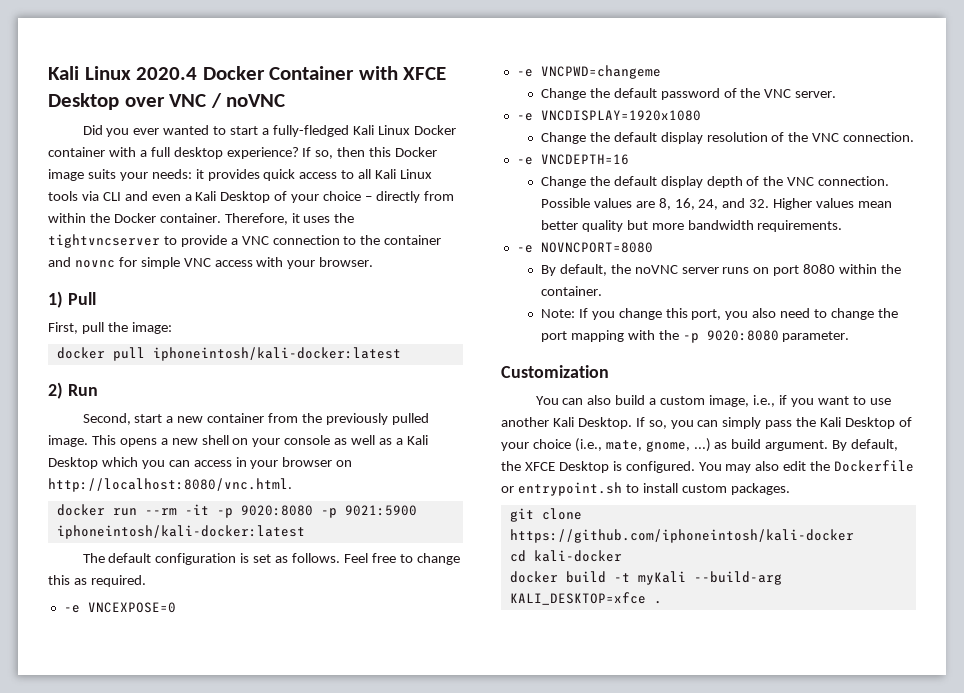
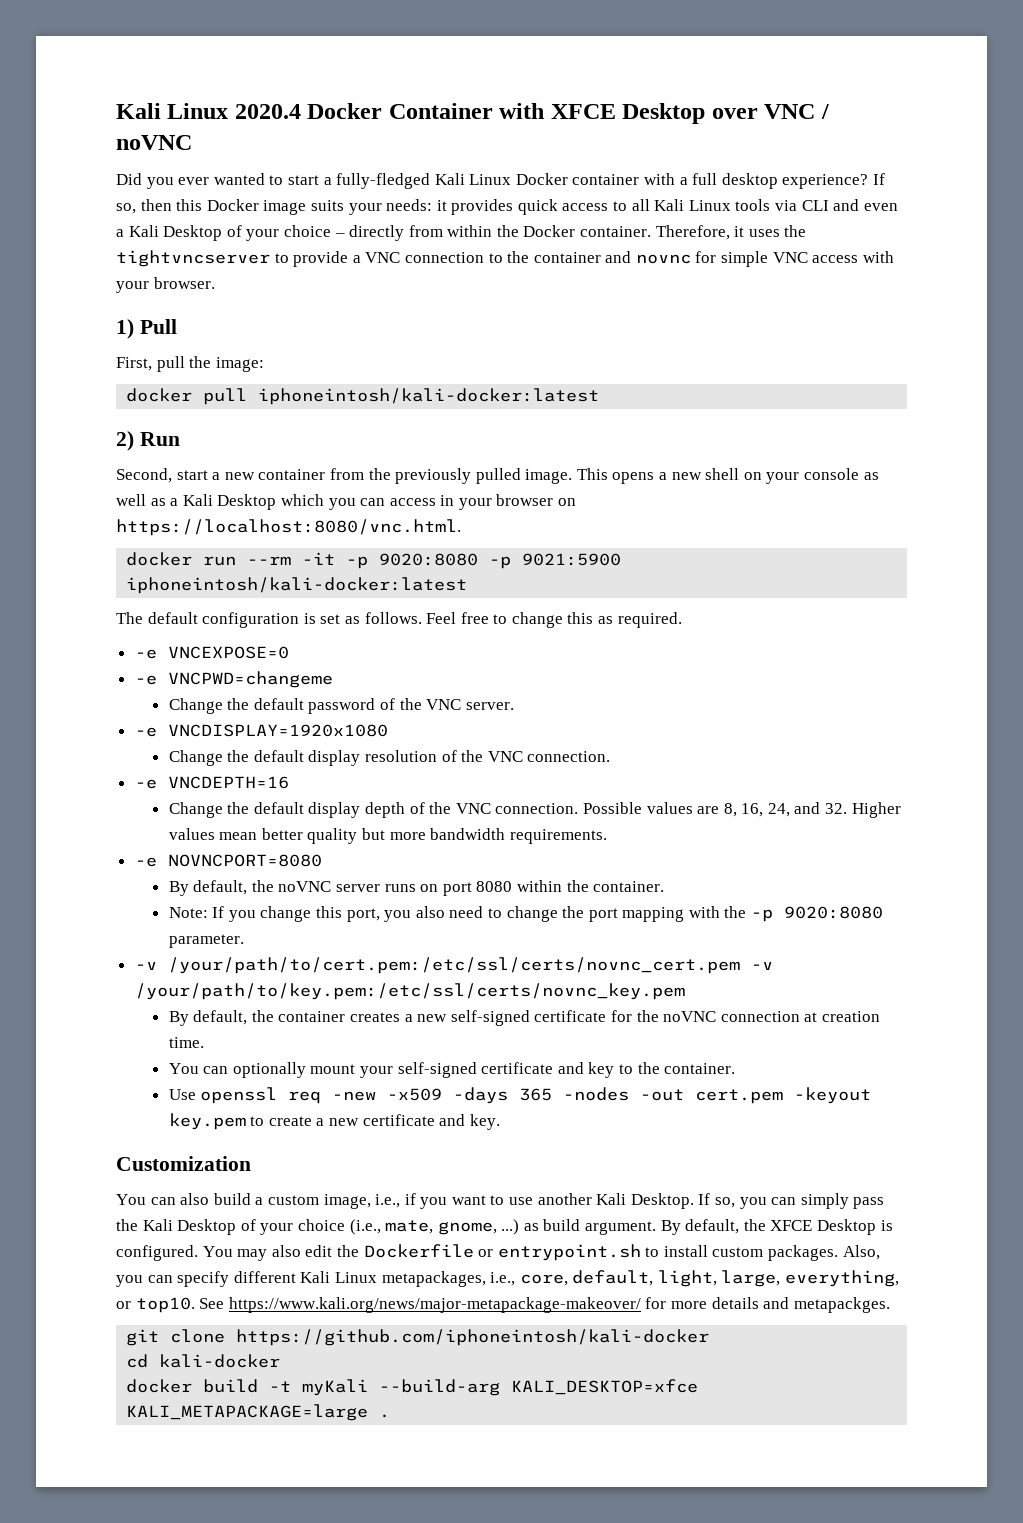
[48,478,292,492] http://localhost:8080/vnc.html. -> [116,519,461,536] https://localhost:8080/vnc.html.
(850, 336) none -> [134,957,773,974] [134,983,685,1000] [168,1010,880,1026] [168,1037,204,1048] [168,1062,736,1078] [168,1087,872,1104] [168,1113,500,1130] // -v /your/path/to/cert.pem:/etc/ssl/certs/novnc_cert.pem -v /your/path/to/key.pem:/etc/ssl/certs/novnc_key.pem // By default, the container creates a new self-signed certificate for the noVNC connection at creation time. // You can optionally mount your self-signed certificate and key to the container. // Use openssl req -new -x509 -days 365 -nodes -out cert.pem -keyout key.pem to create a new certificate and key.
(790, 489) none -> [842,1245,880,1260] [116,1270,900,1287] [116,1297,890,1313] Also, you can specify different Kali Linux metapackages, i.e., core, default, light, large, everything, or top10. See https://www.kali.org/news/major-metapackage-makeover/ for more details and metapackges.
(646, 598) none -> [126,1404,369,1421] KALI_METAPACKAGE=large

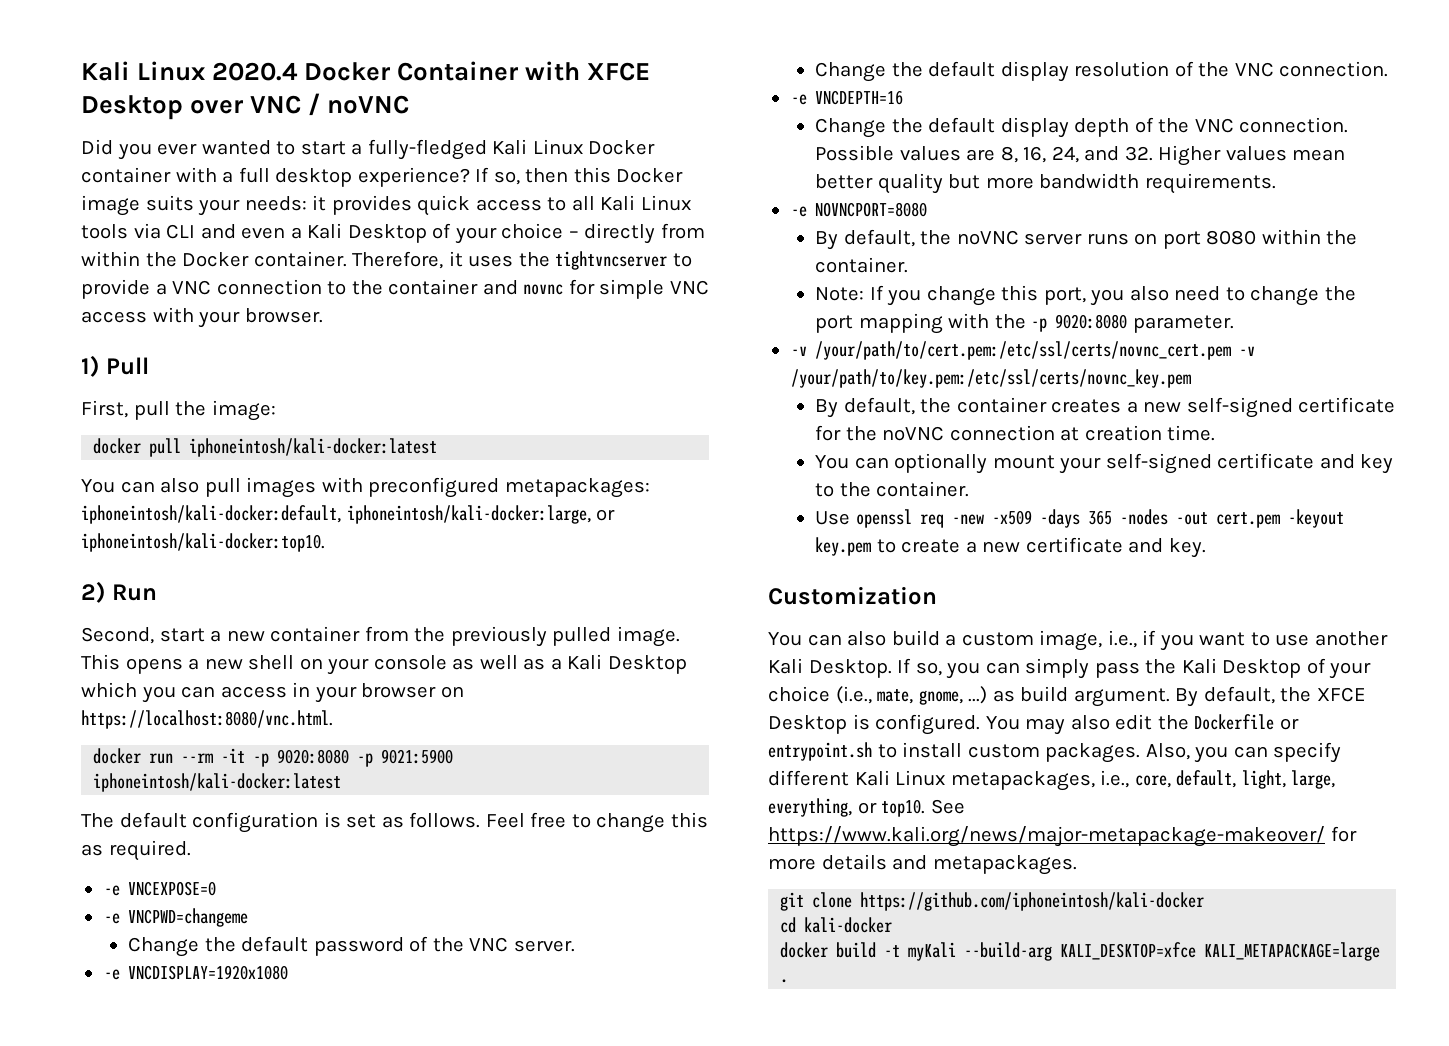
(600, 396) none -> [81,477,650,498] [81,505,616,524] [81,533,325,552] // You can also pull images with preconfigured metapackages: iphoneintosh/kali-docker:default, iphoneintosh/kali-docker:large, or iphoneintosh/kali-docker:top10.
[793,1297,890,1313] metapackges. -> [932,855,1077,875] metapackages.

